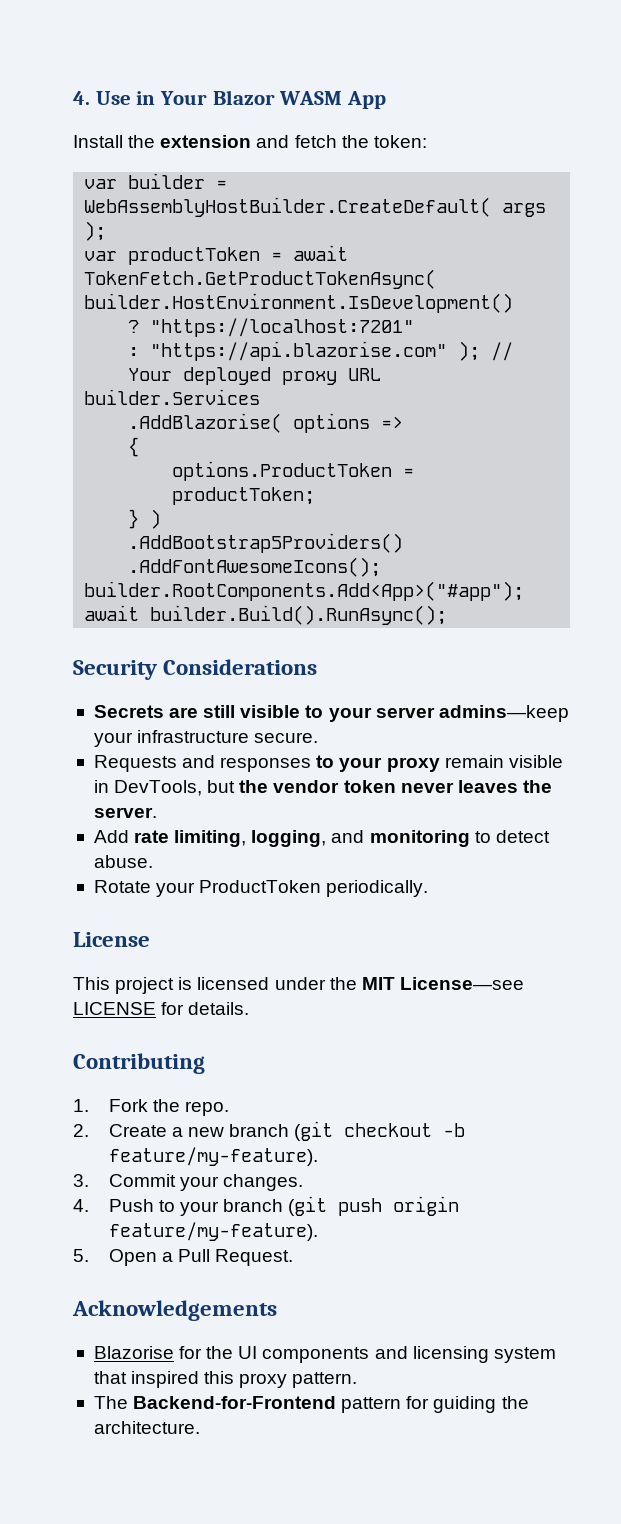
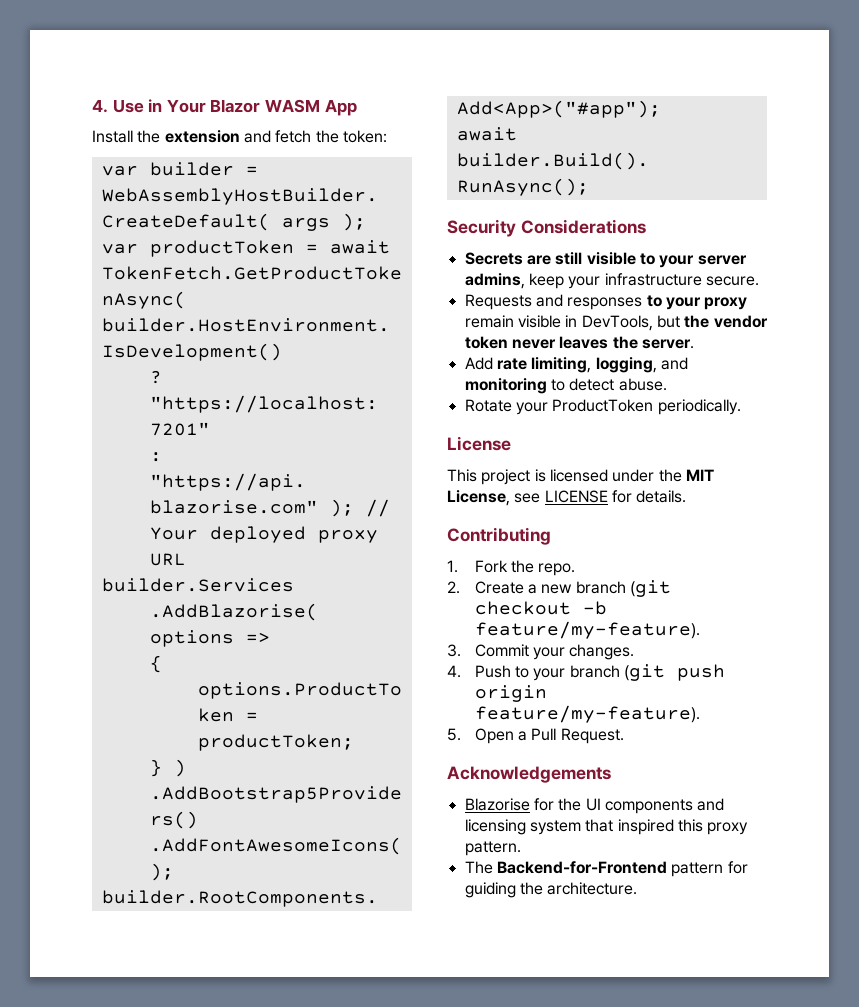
[438,705,569,722] admins—keep -> [464,273,564,289] admins, keep
[399,977,524,990] License—see -> [447,490,541,506] License, see

